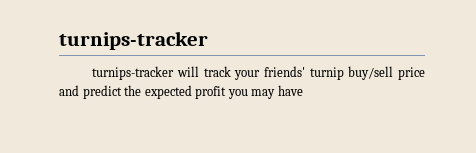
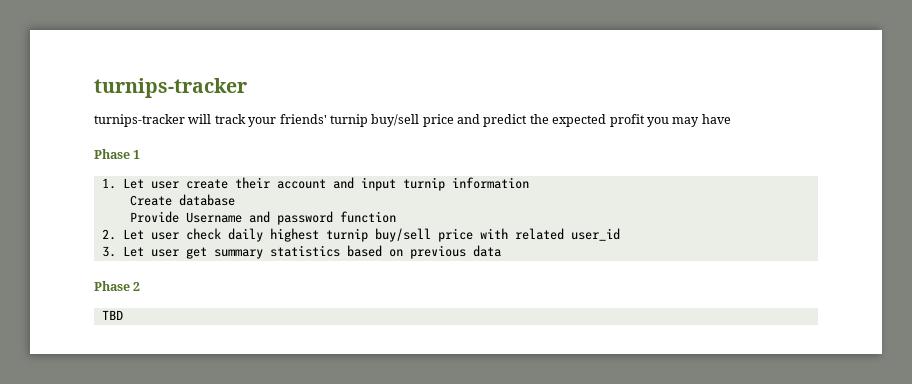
(303, 90) none -> [94,149,141,159] [101,177,529,191] [129,194,235,206] [129,211,396,225] [101,228,620,242] [101,245,501,259] [94,281,141,291] [101,310,123,320] // Phase 1 // 1. Let user create their account and input turnip information // Create database // Provide Username and password function // 2. Let user check daily highest turnip buy/sell price with related user_id // 3. Let user get summary statistics based on previous data // Phase 2 // TBD

